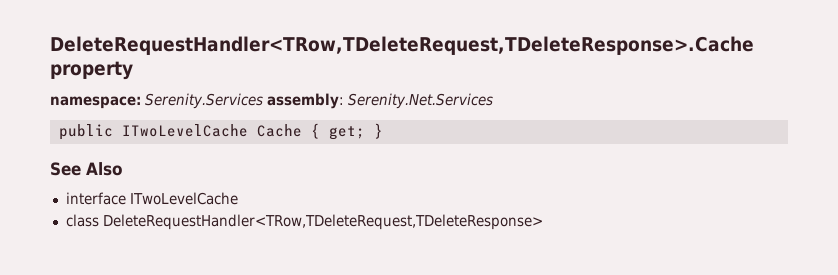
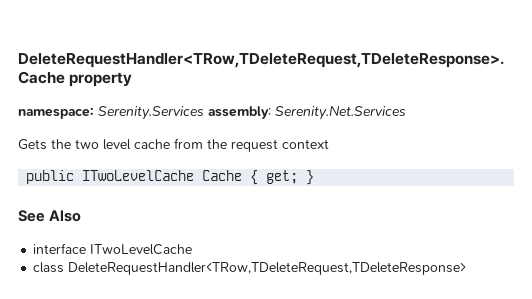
(493, 101) none -> [18,138,329,152] // Gets the two level cache from the request context

